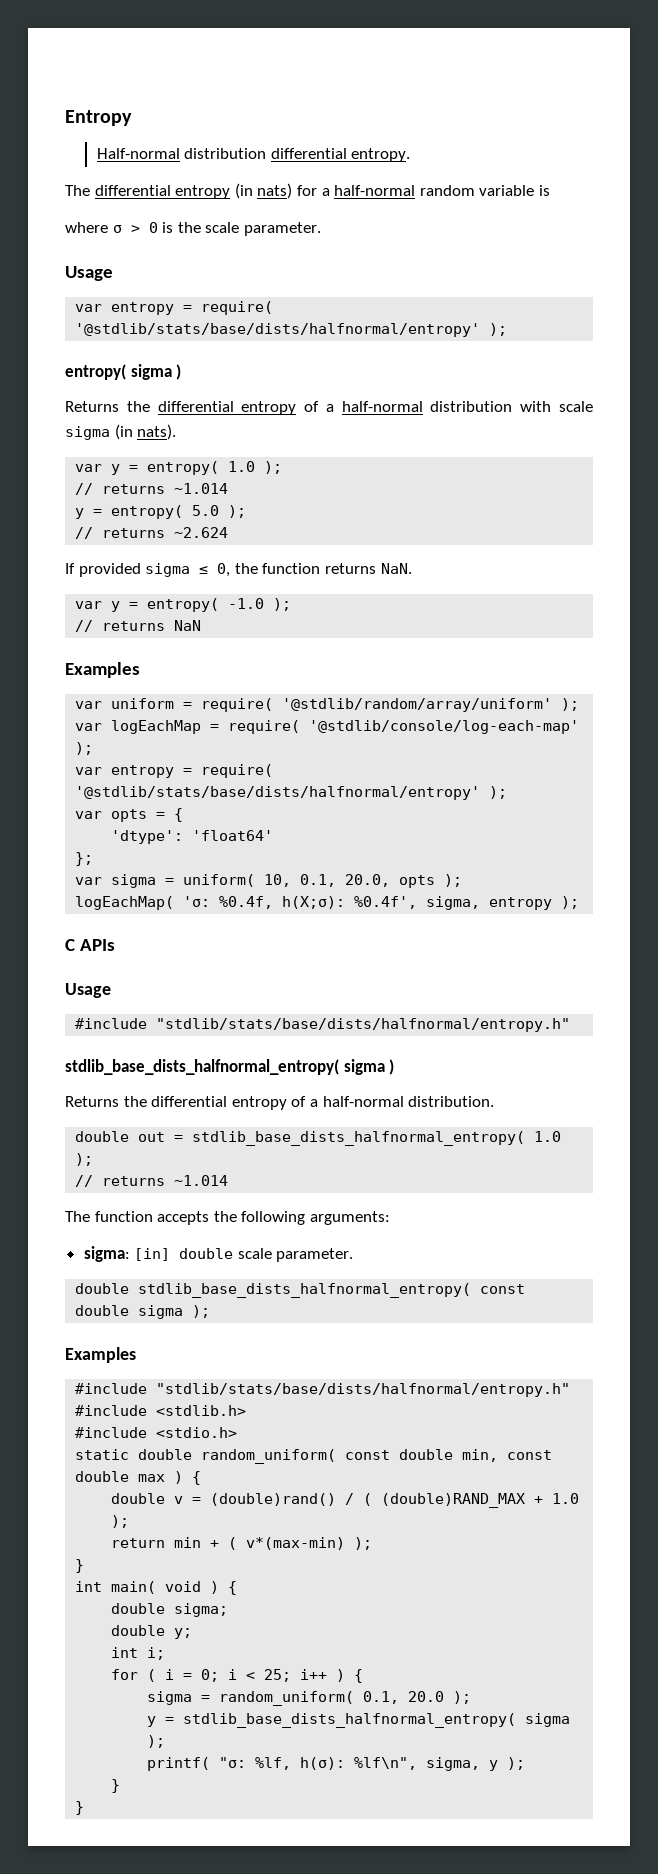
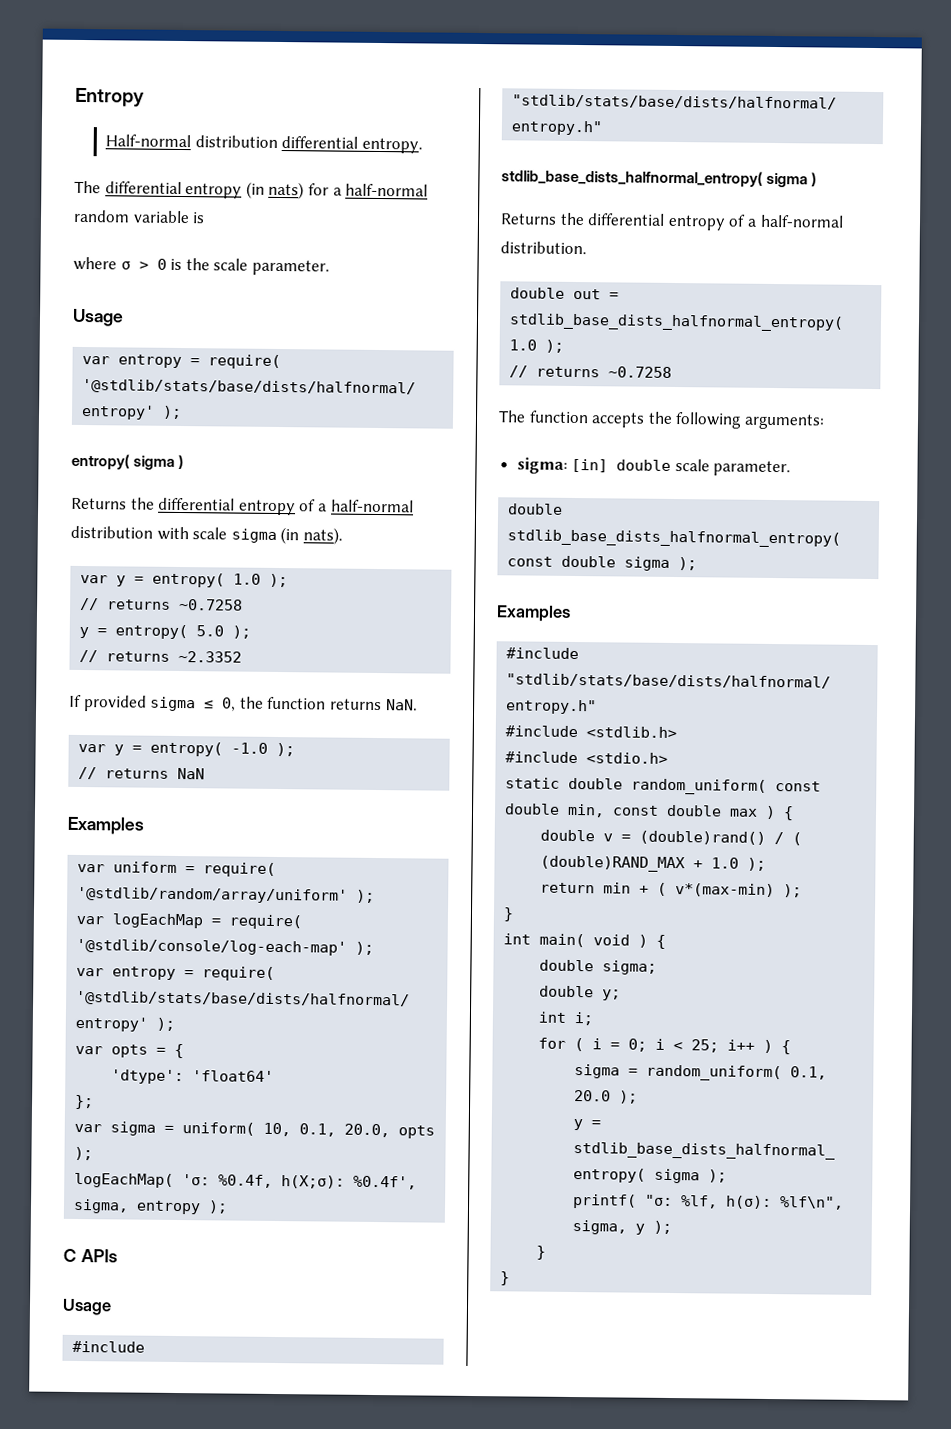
[174,483,229,494] ~1.014 -> [179,598,244,611] ~0.7258
[174,527,229,538] ~2.624 -> [178,650,243,663] ~2.3352
[174,1175,229,1186] ~1.014 -> [608,366,673,378] ~0.7258

